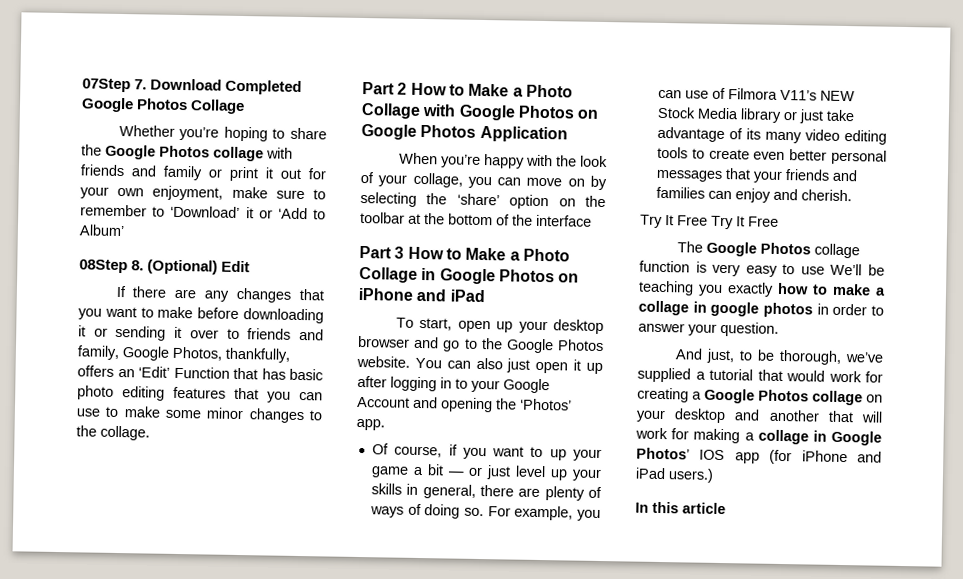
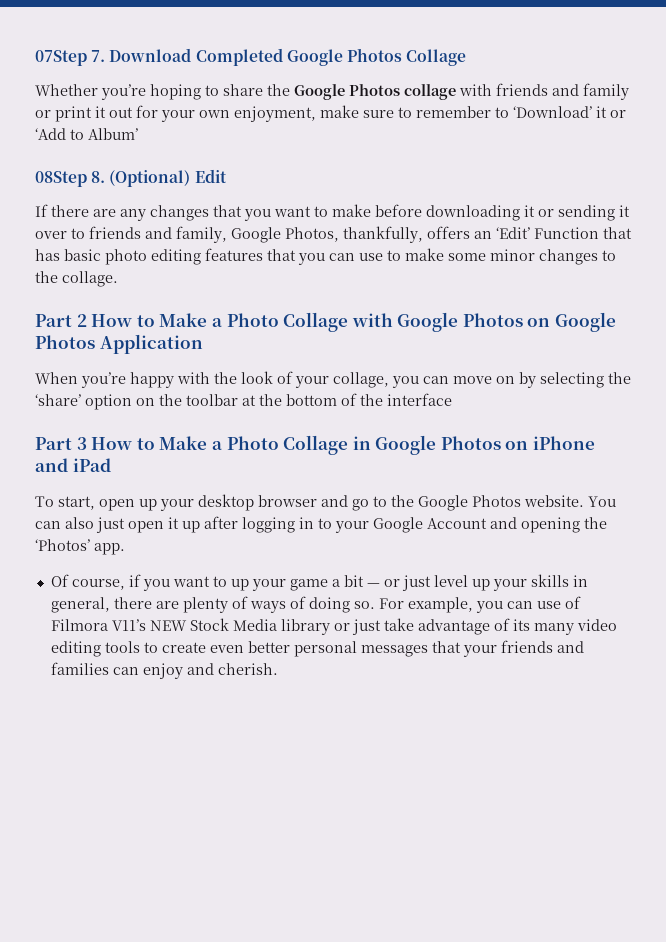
[640,214,779,230] [676,241,860,259] [639,260,885,277] [638,280,886,297] [638,300,884,318] [638,321,779,337] [674,348,884,365] [637,367,883,383] [637,387,883,406] [636,408,883,424] [635,427,882,446] [636,447,882,465] [635,467,714,483] [635,501,726,515] // Try It Free Try It Free // The Google Photos collage function is very easy to use We’ll be teaching you exactly how to make a collage in google photos in order to answer your question. // And just, to be thorough, we’ve supplied a tutorial that would work for creating a Google Photos collage on your desktop and another that will work for making a collage in Google Photos’ IOS app (for iPhone and iPad users.) // In this article -> (278, 669) none

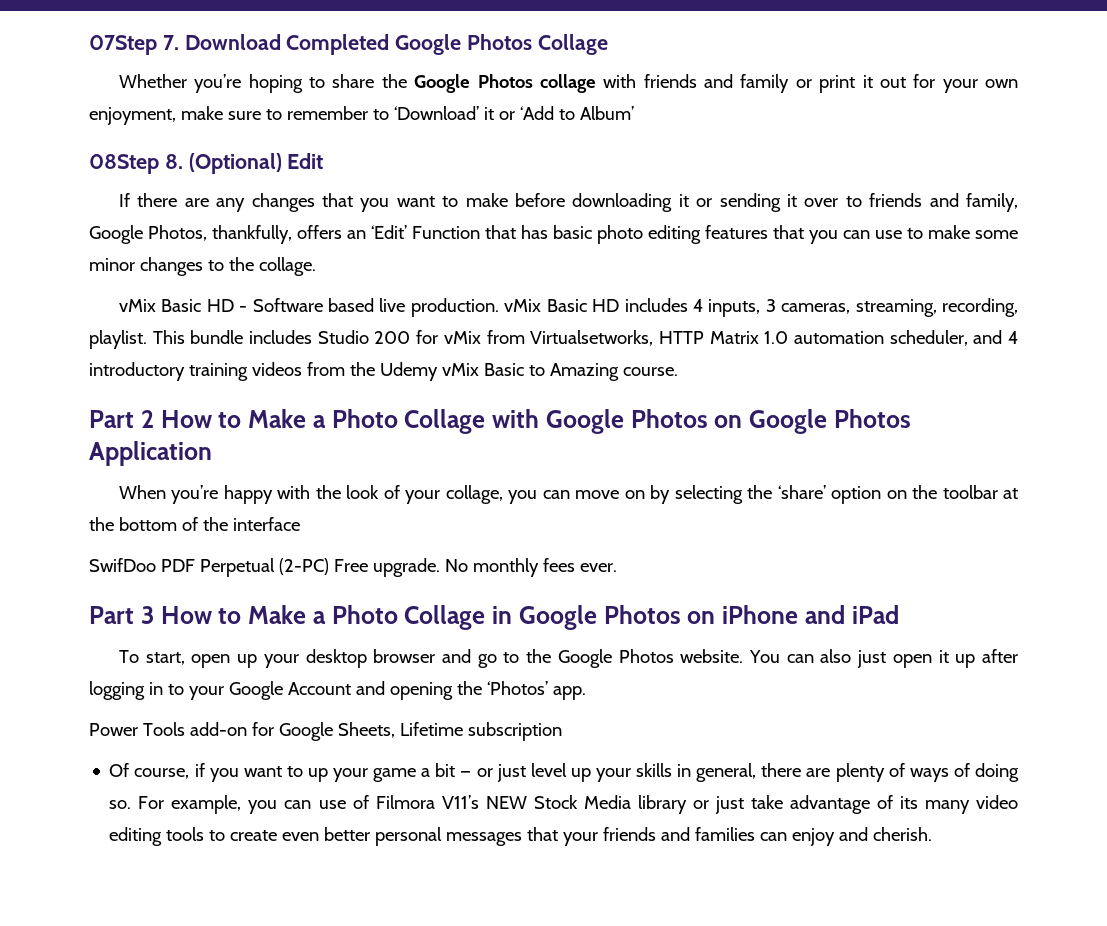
(118, 279) none -> [118,298,1018,317] [89,330,1018,349] [89,362,678,381] // vMix Basic HD - Software based live production. vMix Basic HD includes 4 inputs, 3 cameras, streaming, recording, playlist. This bundle includes Studio 200 for vMix from Virtualsetworks, HTTP Matrix 1.0 automation scheduler, and 4 introductory training videos from the Udemy vMix Basic to Amazing course.
(452, 399) none -> [89,558,617,577] // SwifDoo PDF Perpetual (2-PC) Free upgrade. No monthly fees ever.
(125, 549) none -> [89,722,562,741] // Power Tools add-on for Google Sheets, Lifetime subscription

